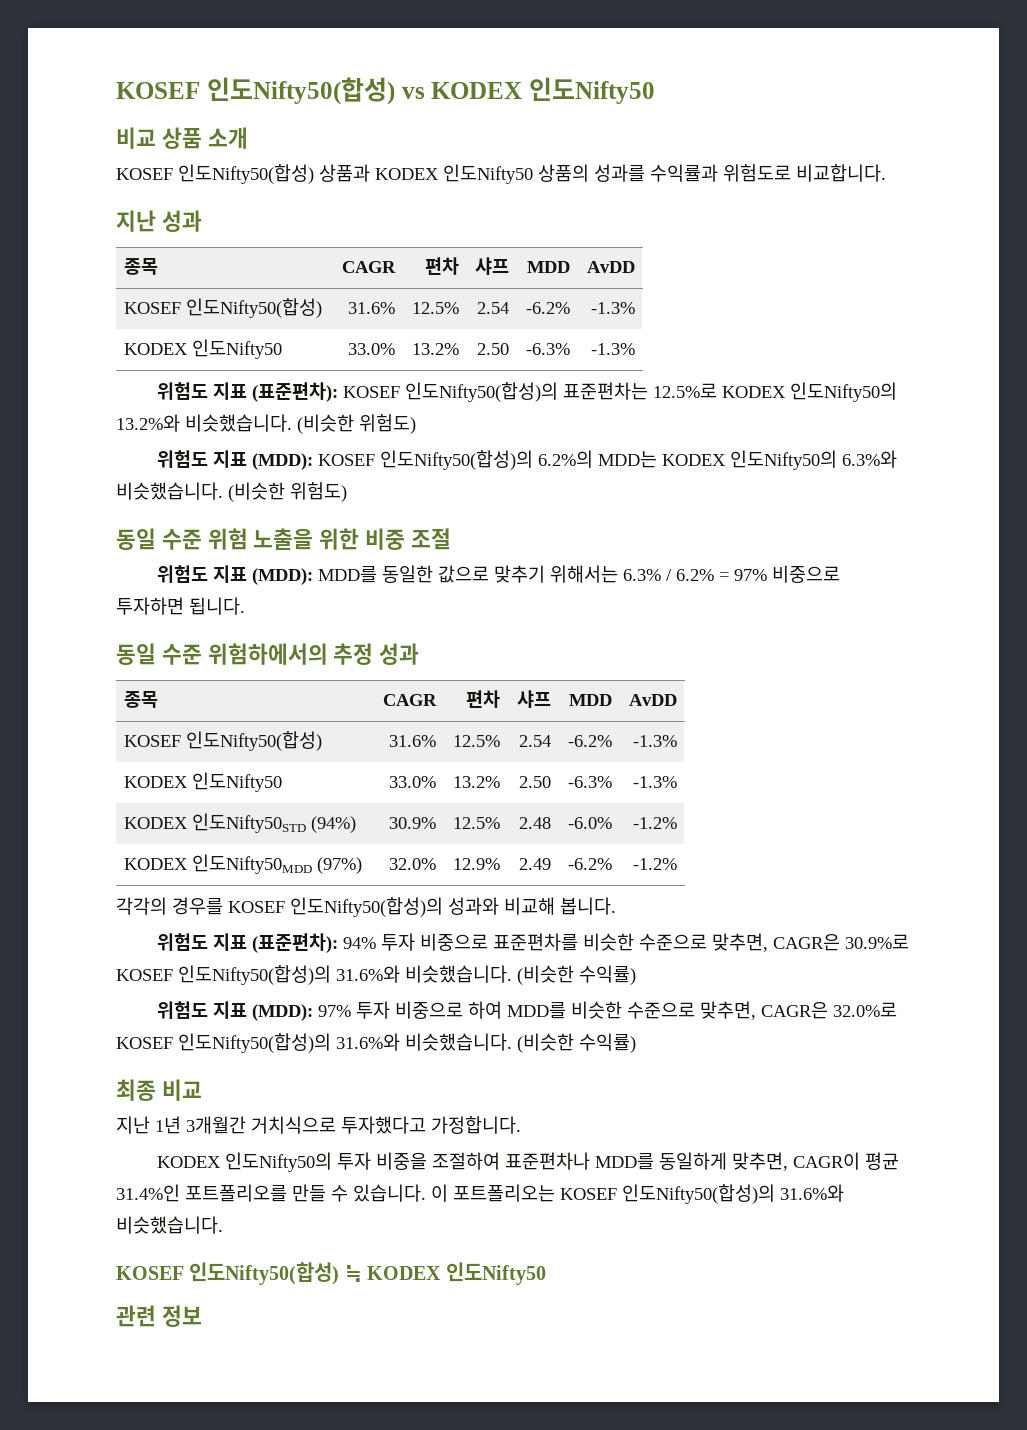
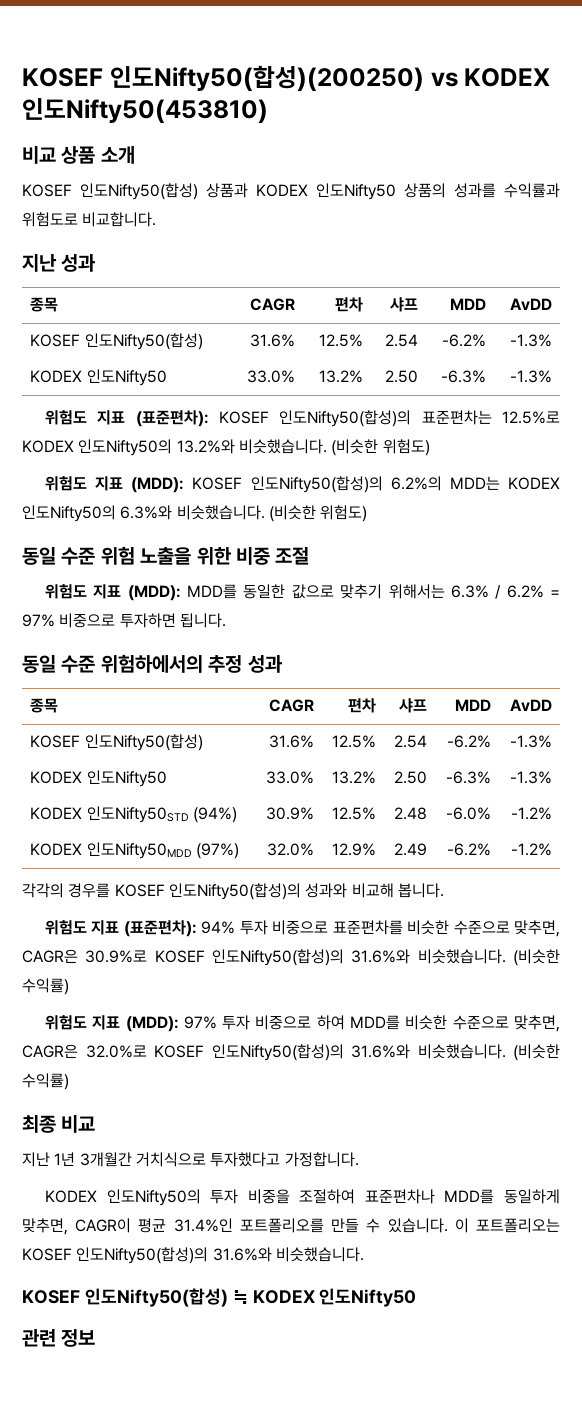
[116,77,395,105] KOSEF 인도Nifty50(합성) -> [22,65,424,91] KOSEF 인도Nifty50(합성)(200250)
[529,77,655,104] 인도Nifty50 -> [22,98,268,123] 인도Nifty50(453810)

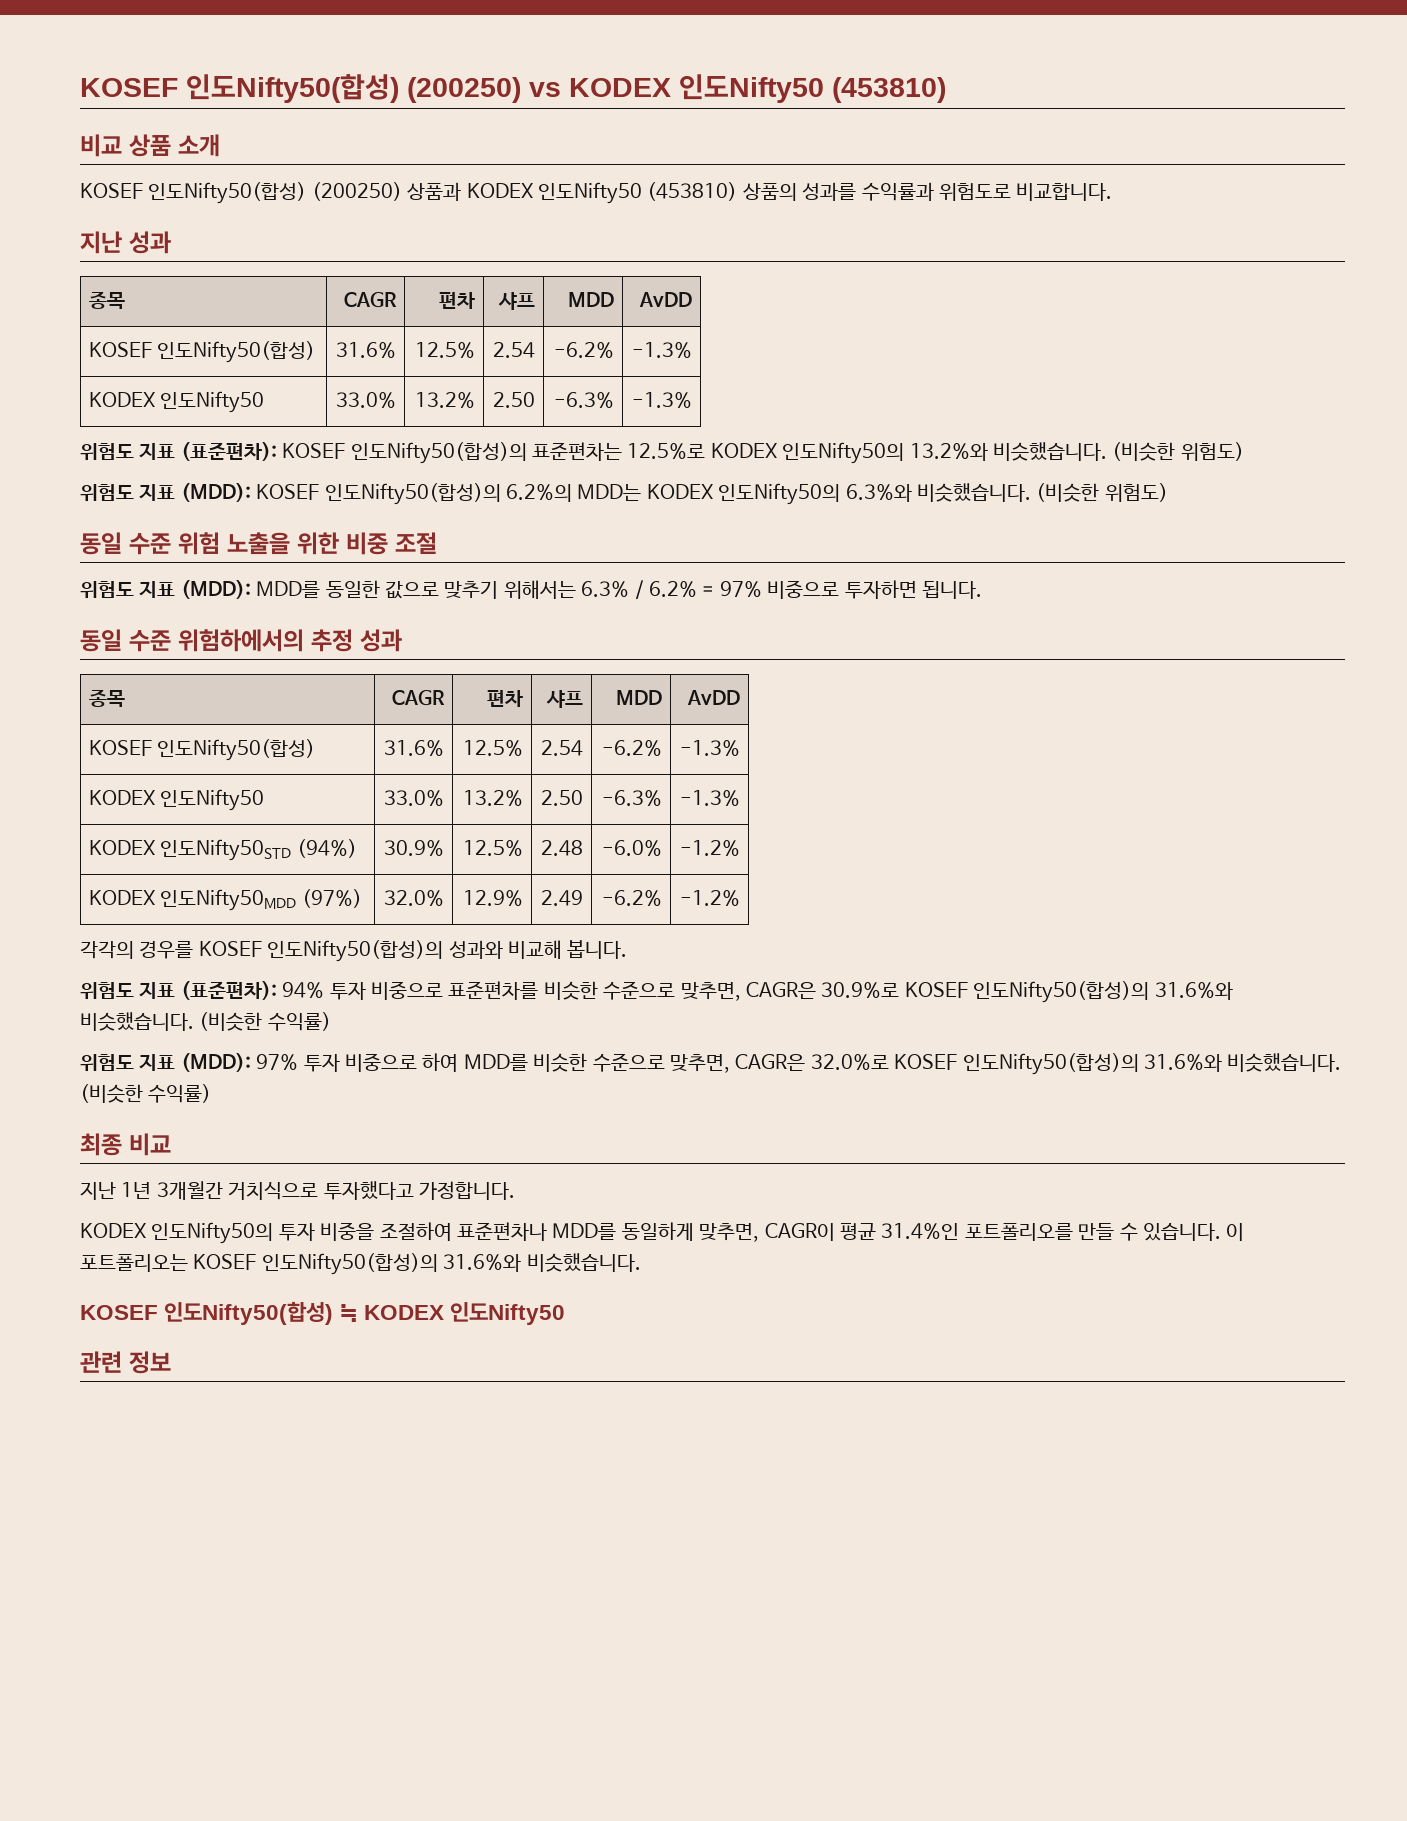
[22,65,551,91] [22,98,268,123] KOSEF 인도Nifty50(합성)(200250) vs KODEX 인도Nifty50(453810) -> [80,74,946,103] KOSEF 인도Nifty50(합성) (200250) vs KODEX 인도Nifty50 (453810)
(198, 191) none -> [311,182,402,201] (200250)
(396, 191) none -> [647,182,738,201] (453810)

